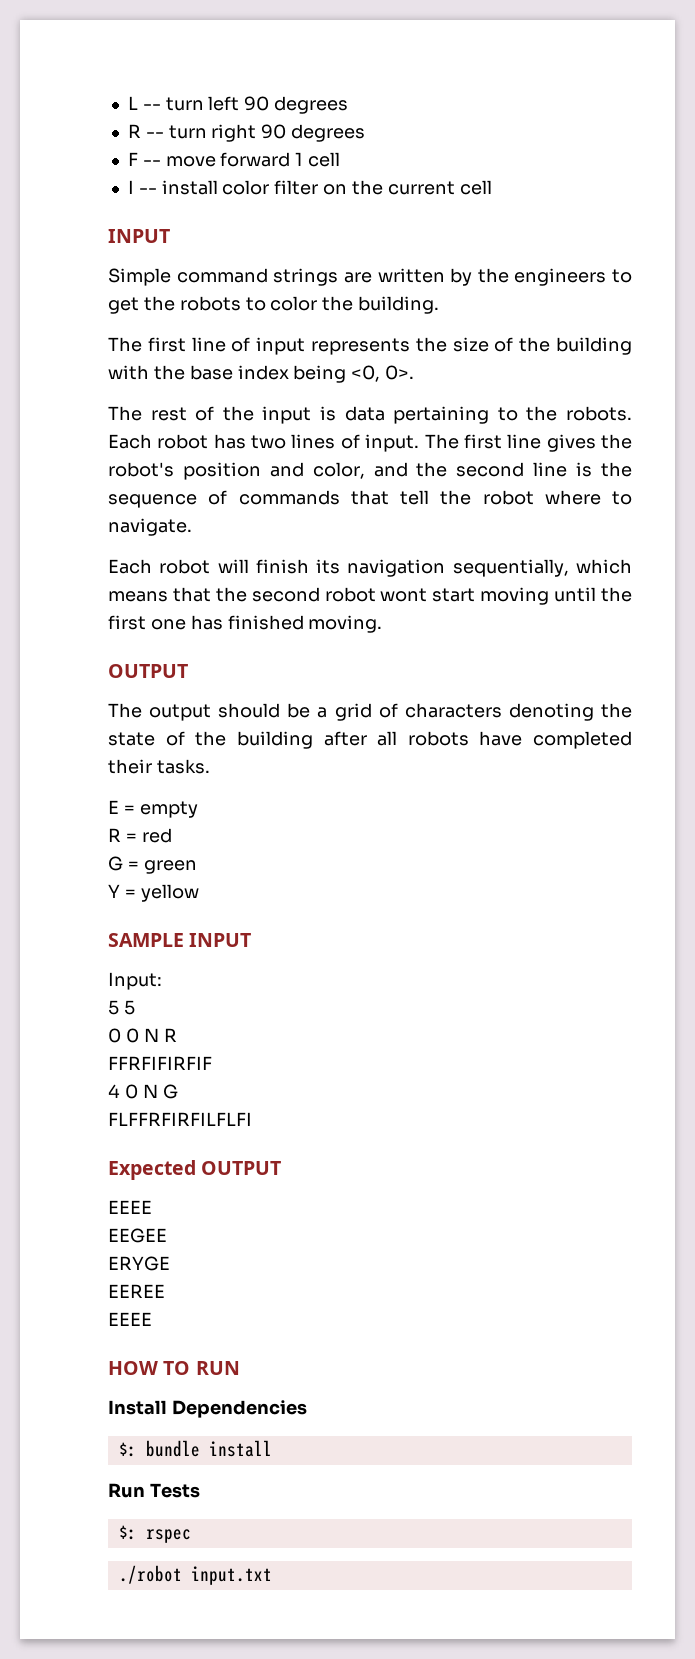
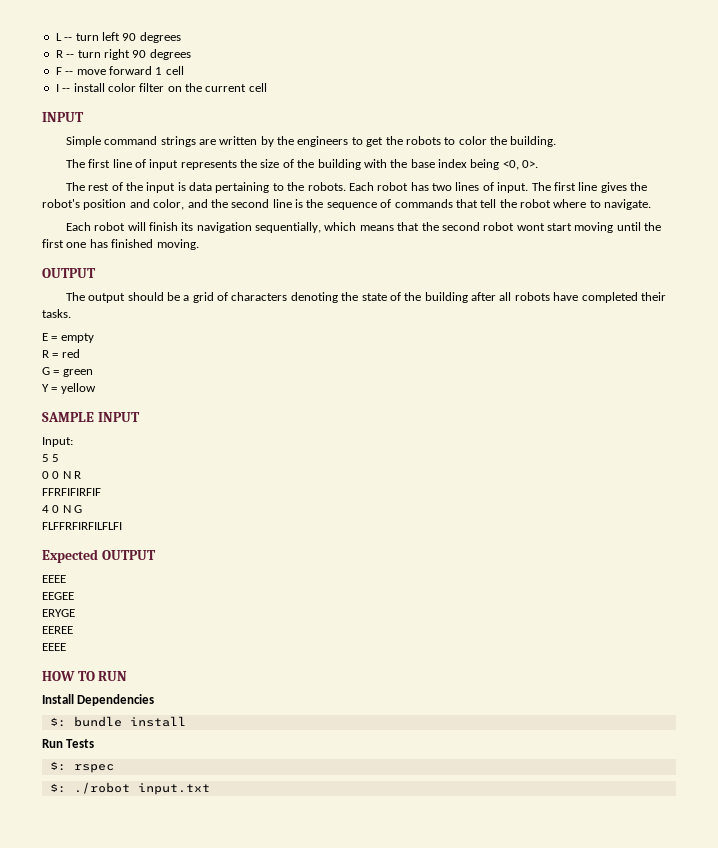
(191, 1536) none -> [49,783,66,793] $:

